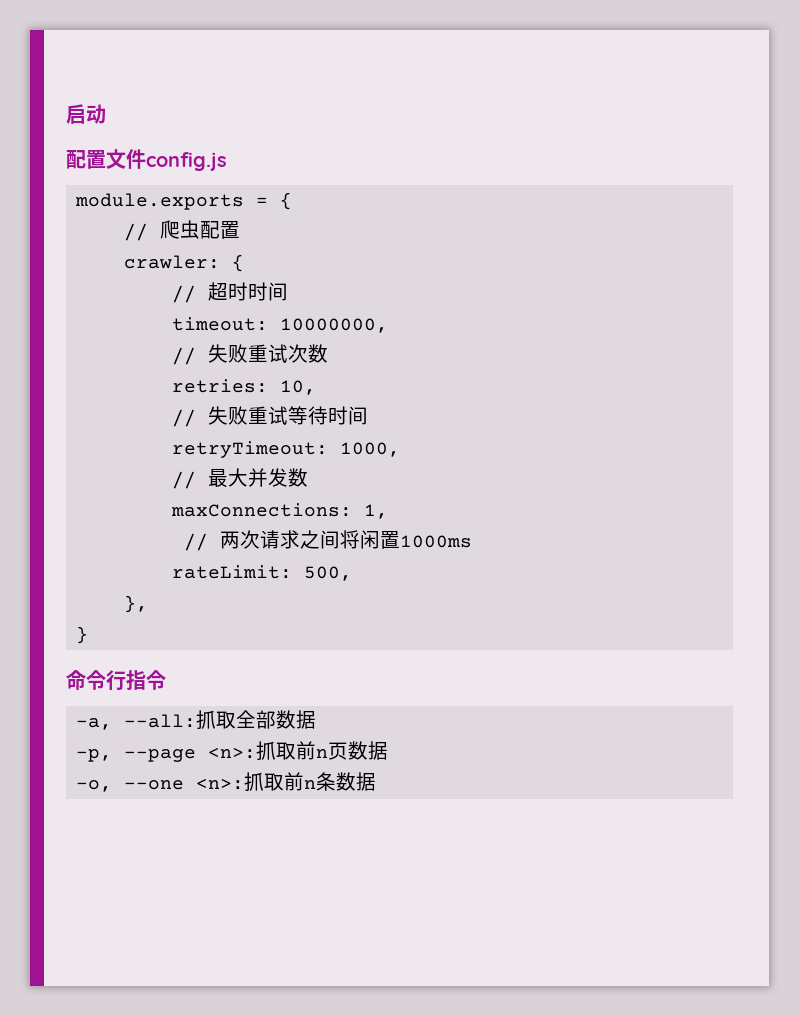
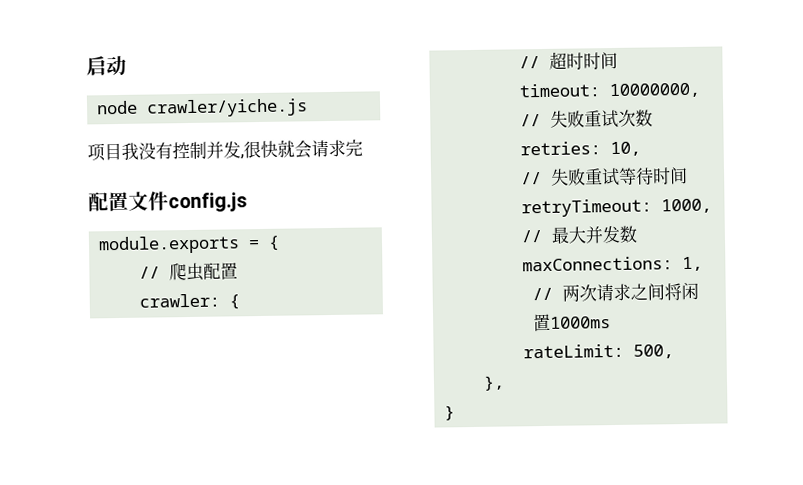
(106, 114) none -> [96,98,309,118] [87,139,363,162] // node crawler/yiche.js // 项目我没有控制并发,很快就会请求完
[66,670,166,691] [75,710,316,730] [75,741,388,762] [75,772,376,792] // 命令行指令 // -a, --all:抓取全部数据 // -p, --page <n>:抓取前n页数据 // -o, --one <n>:抓取前n条数据 -> (456, 413) none

